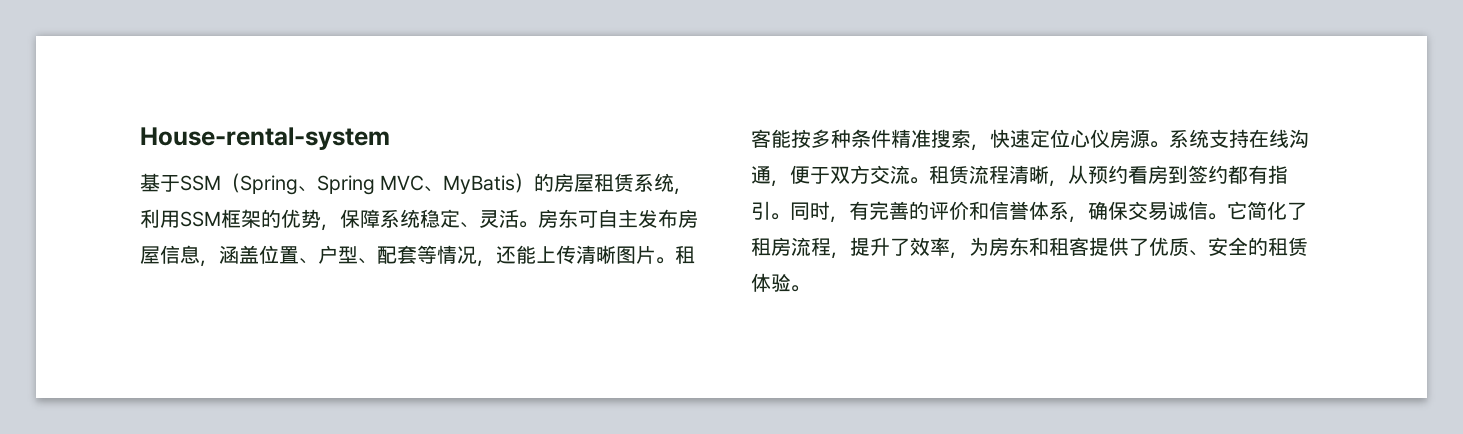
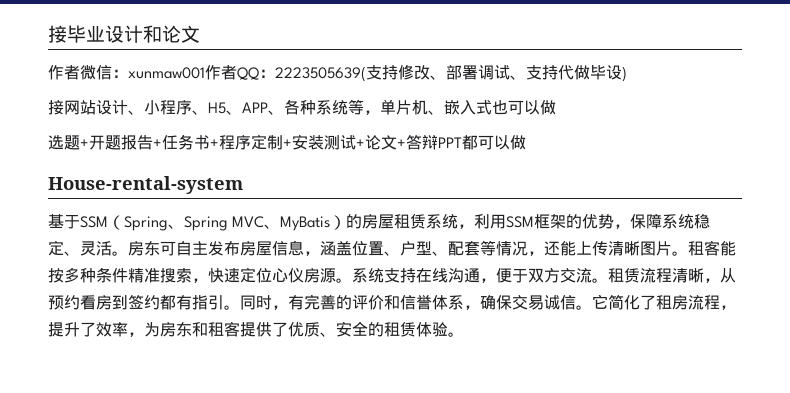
(140, 138) none -> [48,25,200,43] [48,64,627,82] [48,99,556,115] [48,134,526,150] 接毕业设计和论文 // 作者微信：xunmaw001作者QQ：2223505639(支持修改、部署调试、支持代做毕设) // 接网站设计、小程序、H5、APP、各种系统等，单片机、嵌入式也可以做 // 选题+开题报告+任务书+程序定制+安装测试+论文+答辩PPT都可以做 //

